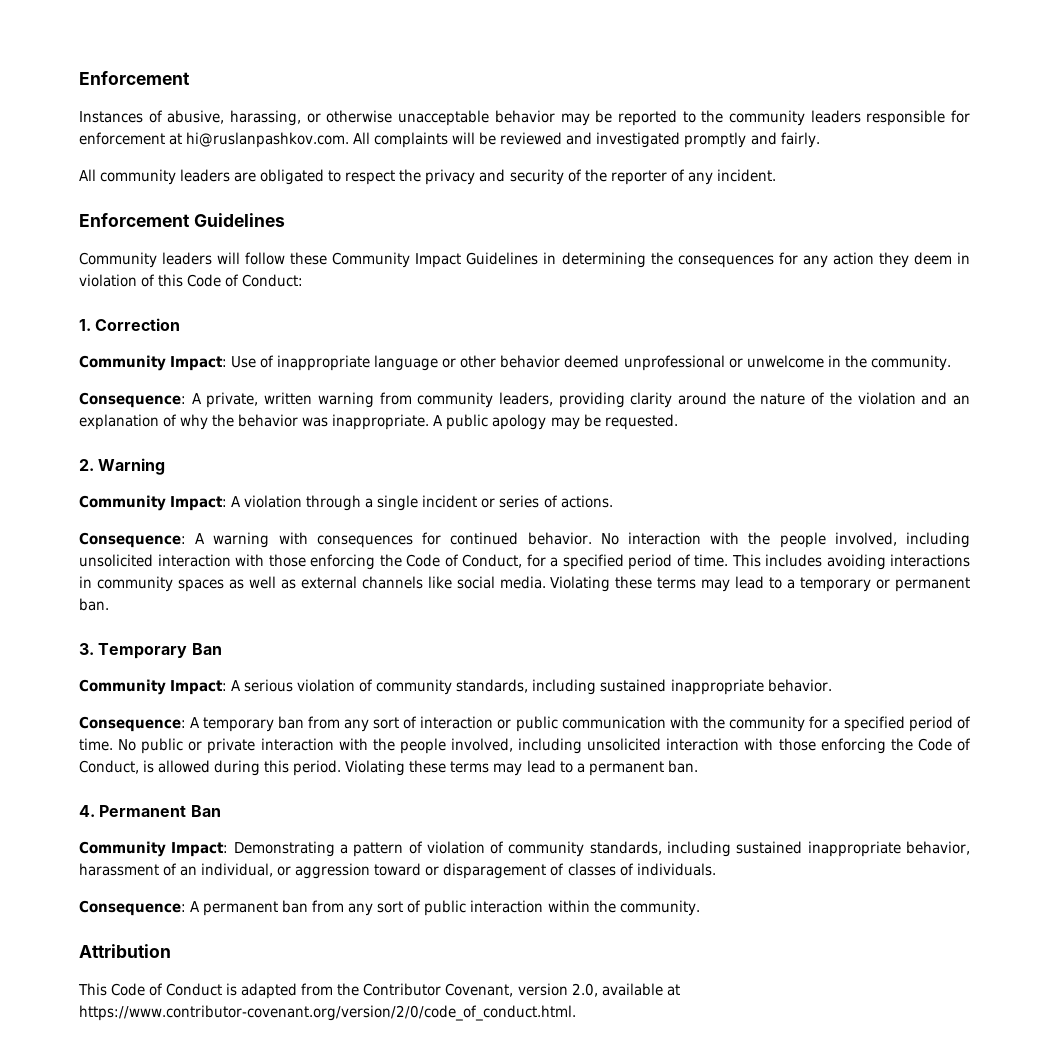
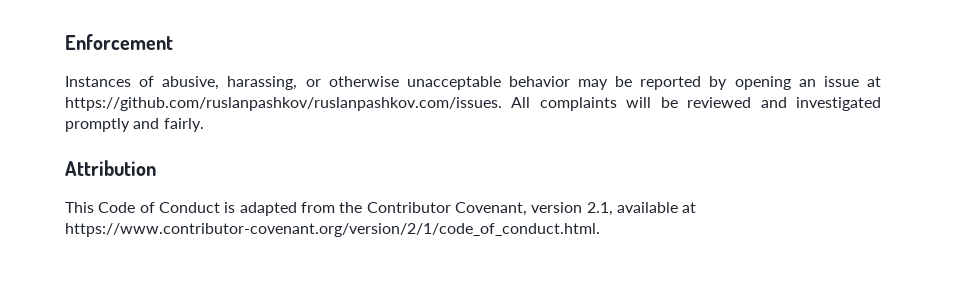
[682,110,970,126] [79,132,350,148] to the community leaders responsible for enforcement at hi@ruslanpashkov.com. -> [709,76,881,90] [65,97,502,111] by opening an issue at https://github.com/ruslanpashkov/ruslanpashkov.com/issues.
[79,169,776,185] [79,213,285,227] [79,252,970,268] [79,274,304,287] [79,318,181,331] [79,355,951,371] [79,392,971,408] [79,414,678,430] [79,458,166,475] [79,495,613,511] [79,532,971,548] [79,554,970,570] [79,576,971,592] [79,598,109,611] [79,643,222,659] [79,679,832,695] [79,716,972,732] [79,738,971,754] [79,760,698,776] [79,805,221,817] [79,841,970,857] [79,863,716,879] [79,900,700,916] // All community leaders are obligated to respect the privacy and security of the reporter of any incident. // Enforcement Guidelines // Community leaders will follow these Community Impact Guidelines in determining the consequences for any action they deem in violation of this Code of Conduct: // 1. Correction // Community Impact: Use of inappropriate language or other behavior deemed unprofessional or unwelcome in the community. // Consequence: A private, written warning from community leaders, providing clarity around the nature of the violation and an explanation of why the behavior was inappropriate. A public apology may be requested. // 2. Warning // Community Impact: A violation through a single incident or series of actions. // Consequence: A warning with consequences for continued behavior. No interaction with the people involved, including unsolicited interaction with those enforcing the Code of Conduct, for a specified period of time. This includes avoiding interactions in community spaces as well as external channels like social media. Violating these terms may lead to a temporary or permanent ban. // 3. Temporary Ban // Community Impact: A serious violation of community standards, including sustained inappropriate behavior. // Consequence: A temporary ban from any sort of interaction or public communication with the community for a specified period of time. No public or private interaction with the people involved, including unsolicited interaction with those enforcing the Code of Conduct, is allowed during this period. Violating these terms may lead to a permanent ban. // 4. Permanent Ban // Community Impact: Demonstrating a pattern of violation of community standards, including sustained inappropriate behavior, harassment of an individual, or aggression toward or disparagement of classes of individuals. // Consequence: A permanent ban from any sort of public interaction within the community. -> (204, 125) none
[571,983,598,997] 2.0, -> [586,202,613,216] 2.1,
[79,1005,576,1021] https://www.contributor-covenant.org/version/2/0/code_of_conduct.html. -> [65,223,600,237] https://www.contributor-covenant.org/version/2/1/code_of_conduct.html.

